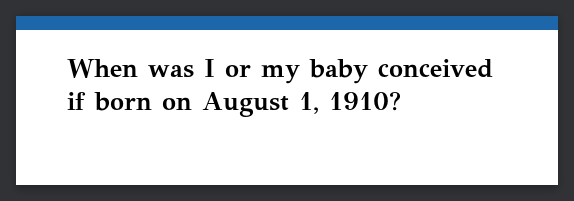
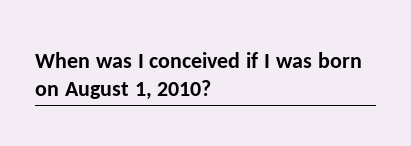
[224,59,493,84] [67,92,86,110] or my baby conceived if -> [149,52,312,68] conceived if I was
[329,91,401,111] 1910? -> [157,80,212,96] 2010?

